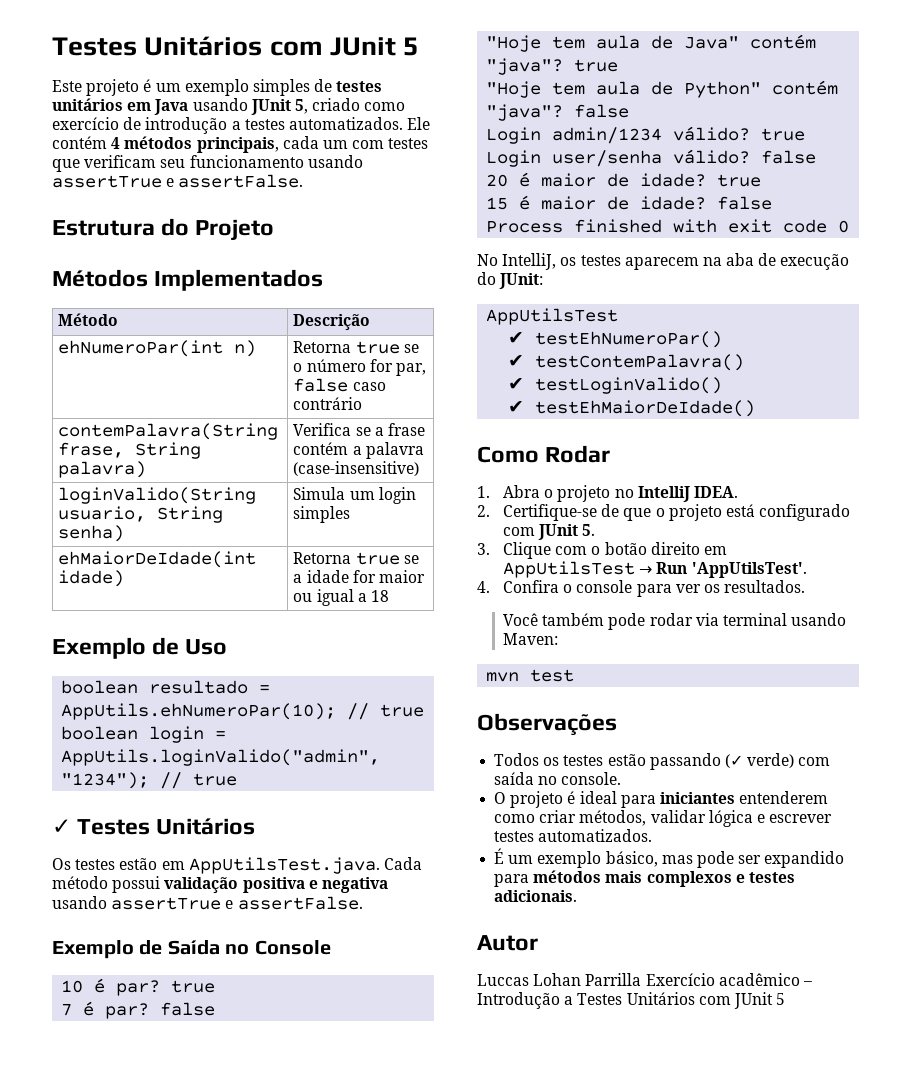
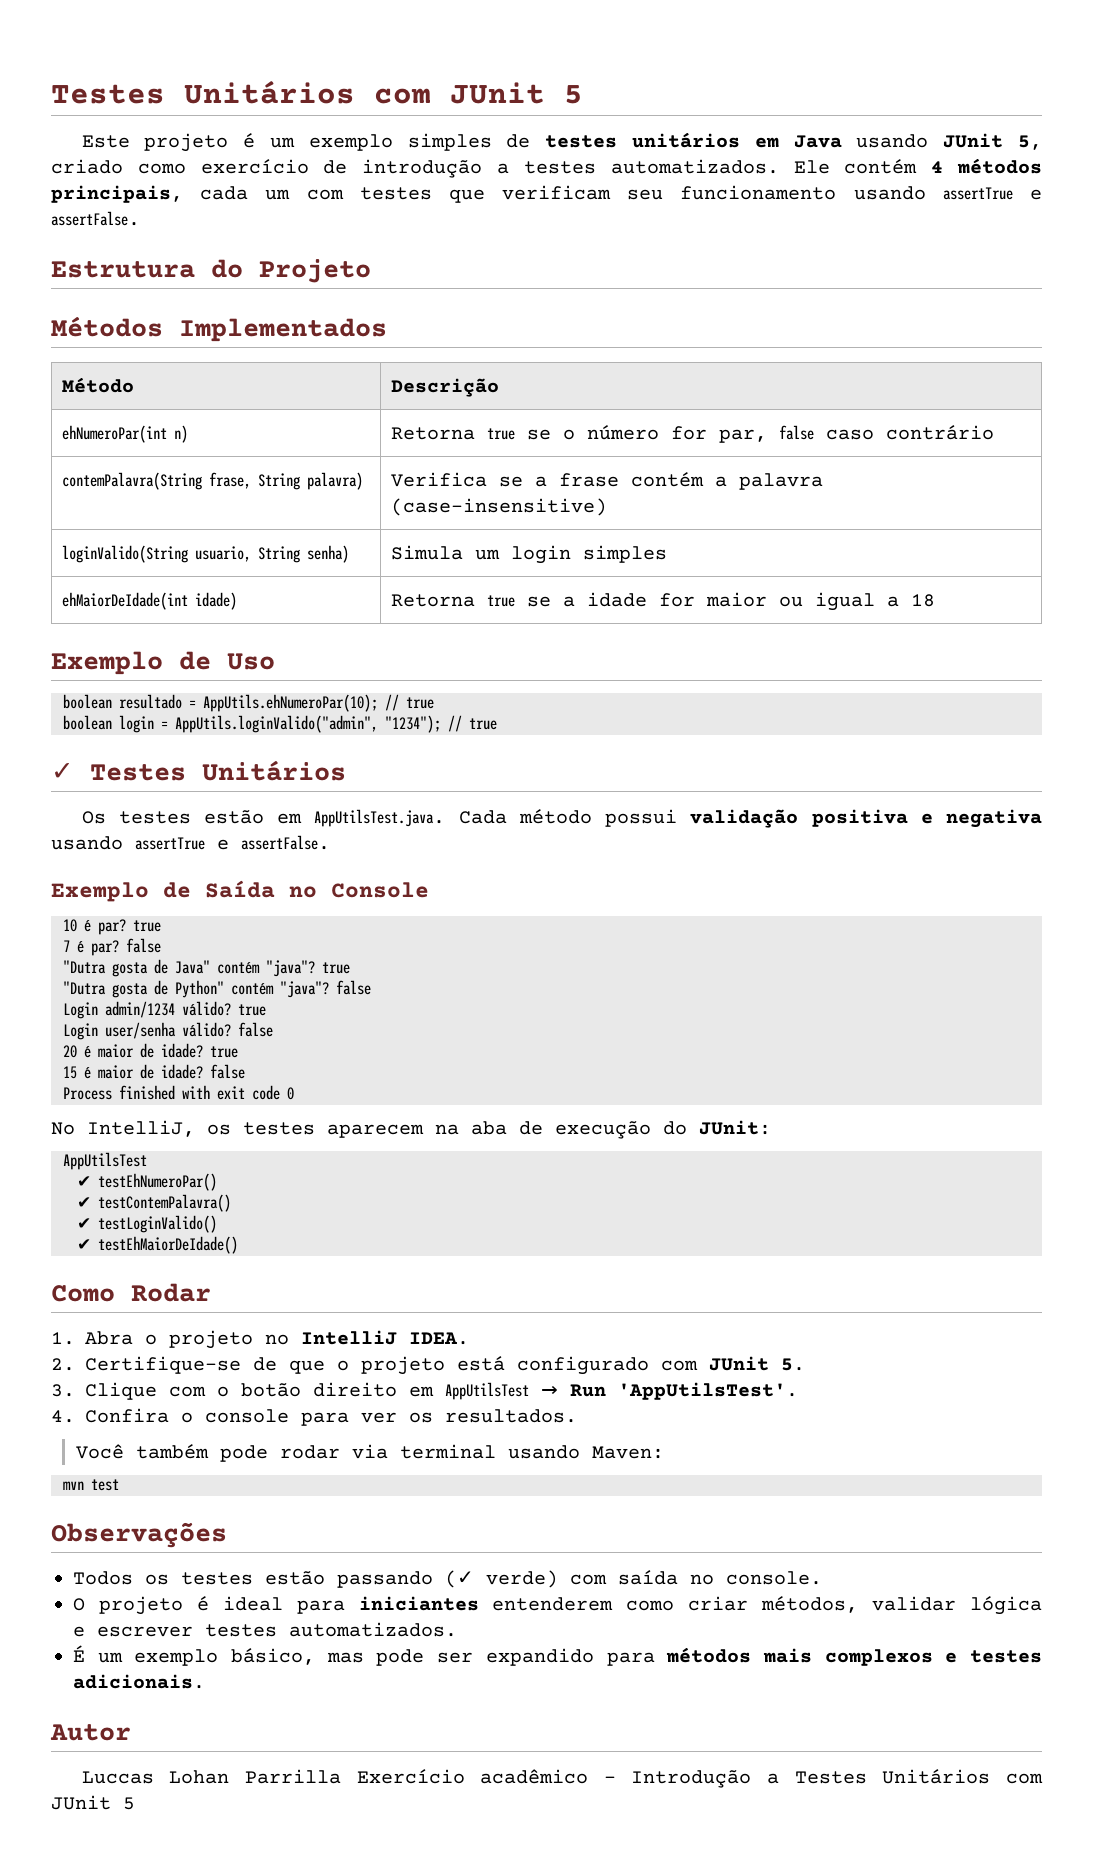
[486,35,641,52] "Hoje tem aula -> [63,960,148,977] "Dutra gosta
[486,81,641,98] "Hoje tem aula -> [63,981,148,998] "Dutra gosta

